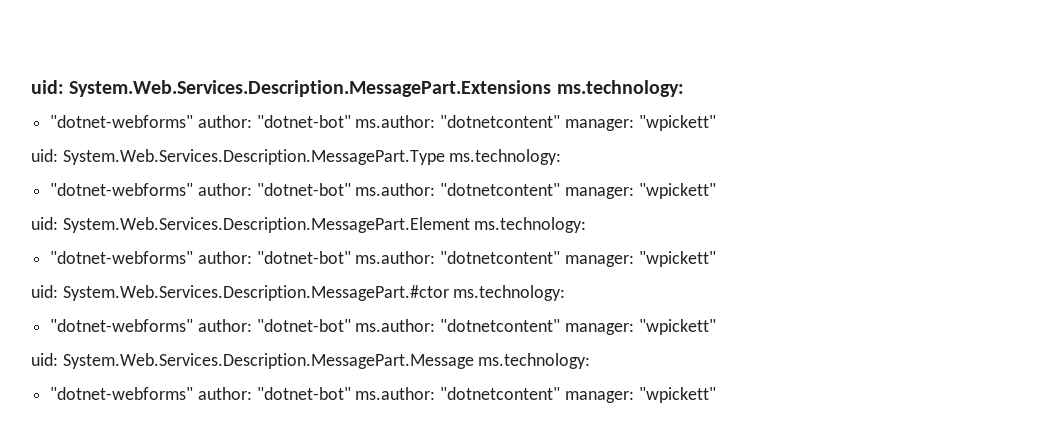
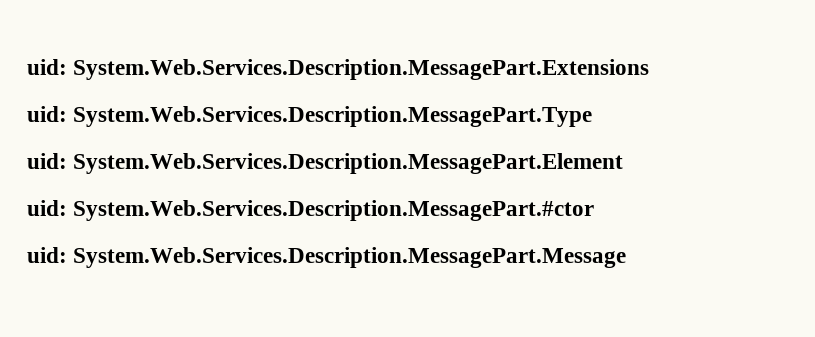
[556,80,684,97] [50,115,716,131] [31,149,562,165] [50,183,716,199] [31,217,587,233] [50,251,716,267] [31,285,566,301] [50,319,716,335] [31,353,591,369] [50,387,716,403] ms.technology: // "dotnet-webforms" author: "dotnet-bot" ms.author: "dotnetcontent" manager: "wpickett" // uid: System.Web.Services.Description.MessagePart.Type ms.technology: // "dotnet-webforms" author: "dotnet-bot" ms.author: "dotnetcontent" manager: "wpickett" // uid: System.Web.Services.Description.MessagePart.Element ms.technology: // "dotnet-webforms" author: "dotnet-bot" ms.author: "dotnetcontent" manager: "wpickett" // uid: System.Web.Services.Description.MessagePart.#ctor ms.technology: // "dotnet-webforms" author: "dotnet-bot" ms.author: "dotnetcontent" manager: "wpickett" // uid: System.Web.Services.Description.MessagePart.Message ms.technology: // "dotnet-webforms" author: "dotnet-bot" ms.author: "dotnetcontent" manager: "wpickett" -> [27,106,593,127] [27,153,624,174] [27,200,595,221] [27,247,627,268] // uid: System.Web.Services.Description.MessagePart.Type // uid: System.Web.Services.Description.MessagePart.Element // uid: System.Web.Services.Description.MessagePart.#ctor // uid: System.Web.Services.Description.MessagePart.Message

